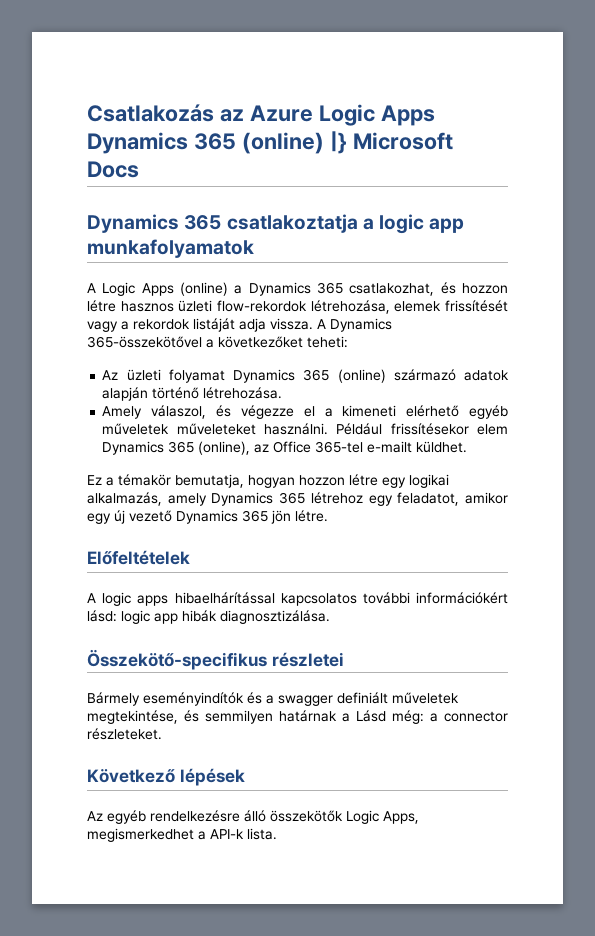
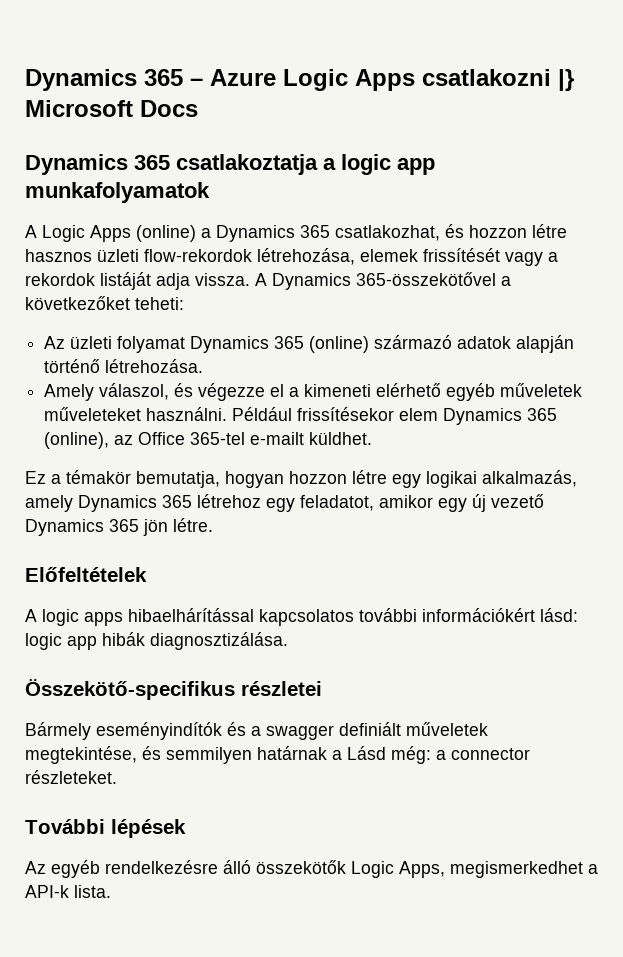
[87,104,435,126] [87,132,324,154] Csatlakozás az Azure Logic Apps Dynamics 365 (online) -> [25,69,551,91] Dynamics 365 – Azure Logic Apps csatlakozni
[87,769,175,783] Következő -> [25,819,105,834] További

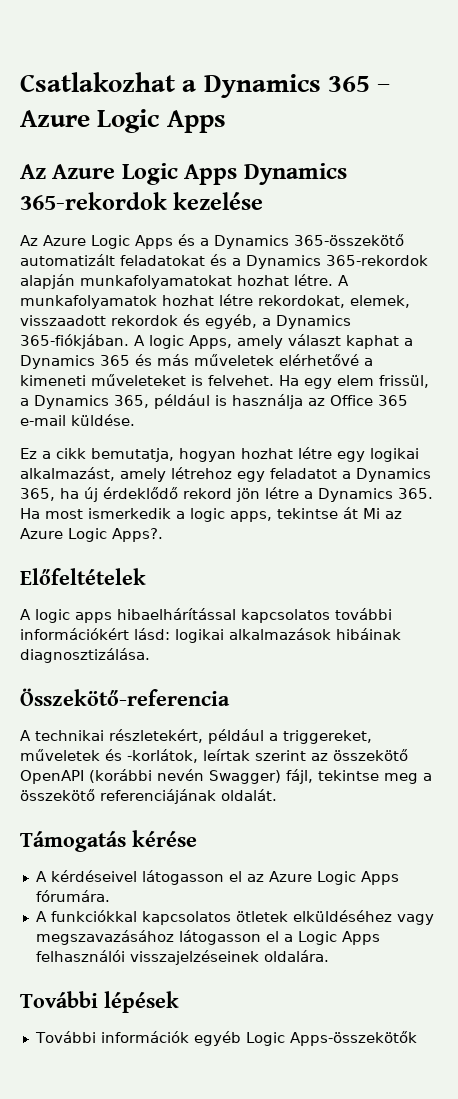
(25, 80) none -> [20,72,197,92] Csatlakozhat a
[422,69,574,91] [25,100,198,117] [25,154,435,175] [25,182,210,203] [25,224,567,242] [25,248,558,266] [25,272,511,290] [25,296,184,310] [44,335,575,353] [44,359,204,373] [44,383,583,401] [44,407,558,425] [44,432,373,449] csatlakozni |} Microsoft Docs // Dynamics 365 csatlakoztatja a logic app munkafolyamatok // A Logic Apps (online) a Dynamics 365 csatlakozhat, és hozzon létre hasznos üzleti flow-rekordok létrehozása, elemek frissítését vagy a rekordok listáját adja vissza. A Dynamics 365-összekötővel a következőket teheti: // Az üzleti folyamat Dynamics 365 (online) származó adatok alapján történő létrehozása. // Amely válaszol, és végezze el a kimeneti elérhető egyéb műveletek műveleteket használni. Például frissítésekor elem Dynamics 365 (online), az Office 365-tel e-mailt küldhet. -> [20,163,347,185] [20,192,264,210] [20,234,404,249] [20,254,428,269] [20,274,349,289] [20,294,410,309] [20,314,351,329] [20,334,413,349] [20,354,373,369] [20,374,429,389] [20,394,408,409] [20,414,135,426] // Az Azure Logic Apps Dynamics 365-rekordok kezelése // Az Azure Logic Apps és a Dynamics 365-összekötő automatizált feladatokat és a Dynamics 365-rekordok alapján munkafolyamatokat hozhat létre. A munkafolyamatok hozhat létre rekordokat, elemek, visszaadott rekordok és egyéb, a Dynamics 365-fiókjában. A logic Apps, amely választ kaphat a Dynamics 365 és más műveletek elérhetővé a kimeneti műveleteket is felvehet. Ha egy elem frissül, a Dynamics 365, például is használja az Office 365 e-mail küldése.
[66,470,131,484] témakör -> [56,448,86,459] cikk
[289,471,347,484] hozzon -> [241,448,293,459] hozhat
[482,470,577,487] [25,494,544,512] [25,518,213,536] alkalmazás, amely Dynamics 365 létrehoz egy feladatot, amikor egy új vezető Dynamics 365 jön létre. -> [20,467,431,482] [20,487,433,502] [20,507,402,522] [20,528,163,542] alkalmazást, amely létrehoz egy feladatot a Dynamics 365, ha új érdeklődő rekord jön létre a Dynamics 365. Ha most ismerkedik a logic apps, tekintse át Mi az Azure Logic Apps?.
[25,632,288,650] [25,679,322,700] [25,722,488,740] [25,746,530,764] [25,770,117,784] [25,819,186,838] [25,860,598,878] [25,885,111,898] logic app hibák diagnosztizálása. // Összekötő-specifikus részletei // Bármely eseményindítók és a swagger definiált műveletek megtekintése, és semmilyen határnak a Lásd még: a connector részleteket. // További lépések // Az egyéb rendelkezésre álló összekötők Logic Apps, megismerkedhet a API-k lista. -> [175,628,401,643] [20,648,150,663] [20,688,230,706] [20,729,372,744] [20,749,408,763] [20,769,432,784] [20,789,277,804] [20,830,197,852] [35,870,399,885] [35,890,110,902] [35,910,434,925] [35,930,380,945] [35,950,329,965] [20,991,179,1013] [34,1031,417,1046] logikai alkalmazások hibáinak diagnosztizálása. // Összekötő-referencia // A technikai részletekért, például a triggereket, műveletek és -korlátok, leírtak szerint az összekötő OpenAPI (korábbi nevén Swagger) fájl, tekintse meg a összekötő referenciájának oldalát. // Támogatás kérése // A kérdéseivel látogasson el az Azure Logic Apps fórumára. // A funkciókkal kapcsolatos ötletek elküldéséhez vagy megszavazásához látogasson el a Logic Apps felhasználói visszajelzéseinek oldalára. // További lépések // További információk egyéb Logic Apps-összekötők

